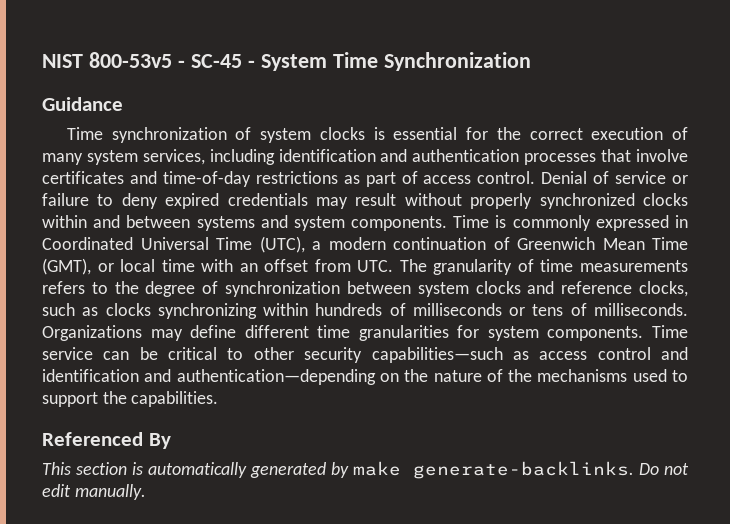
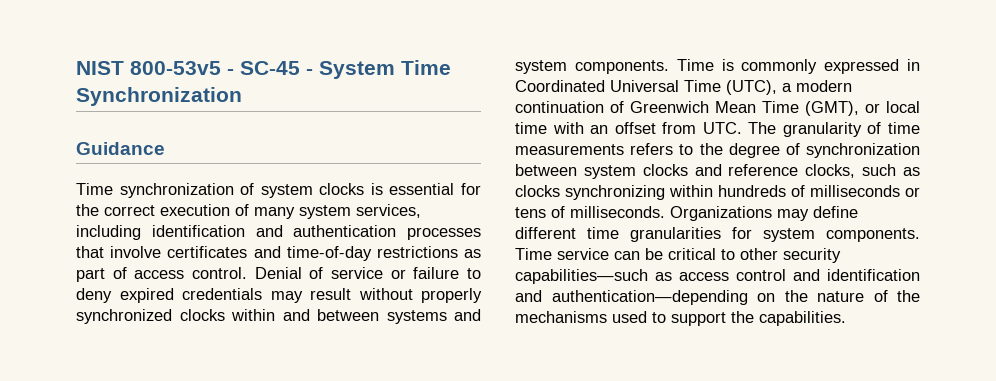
[42,432,171,449] [42,461,689,479] [42,484,146,500] // Referenced By // This section is automatically generated by make generate-backlinks. Do not edit manually. -> (846, 318) none

